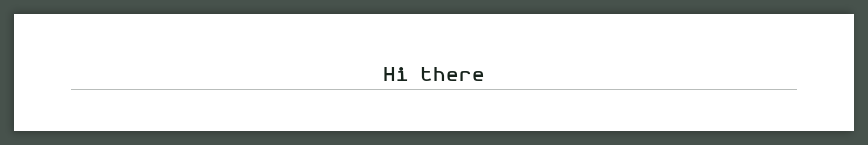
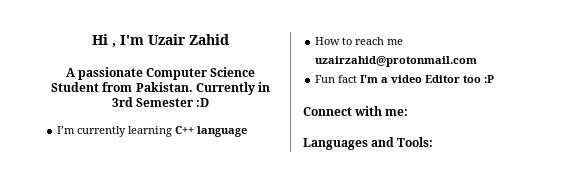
[420,67,485,81] there -> [112,34,229,48] [65,67,256,80] [51,82,270,95] [111,97,210,107] [57,126,248,137] [315,37,404,45] [315,56,478,67] [315,75,495,83] [303,106,409,116] [303,137,434,150] , I'm Uzair Zahid // A passionate Computer Science Student from Pakistan. Currently in 3rd Semester :D // I’m currently learning C++ language // How to reach me uzairzahid@protonmail.com // Fun fact I'm a video Editor too :P // Connect with me: // Languages and Tools:

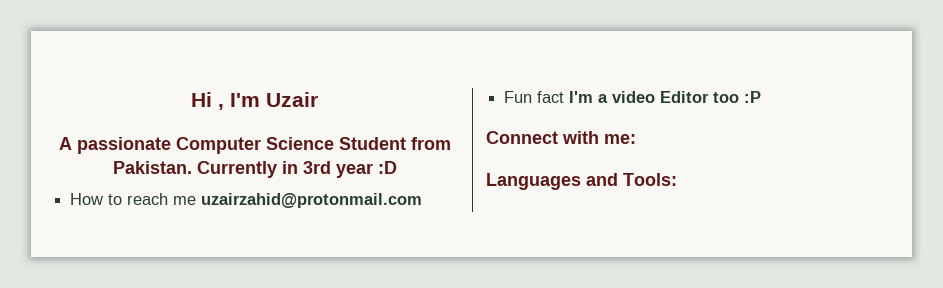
[189,34,229,45] Zahid -> (318, 99) none
[136,98,194,107] Semester -> [335,163,373,178] year
[57,126,248,137] // I’m currently learning C++ language -> (397, 167) none

